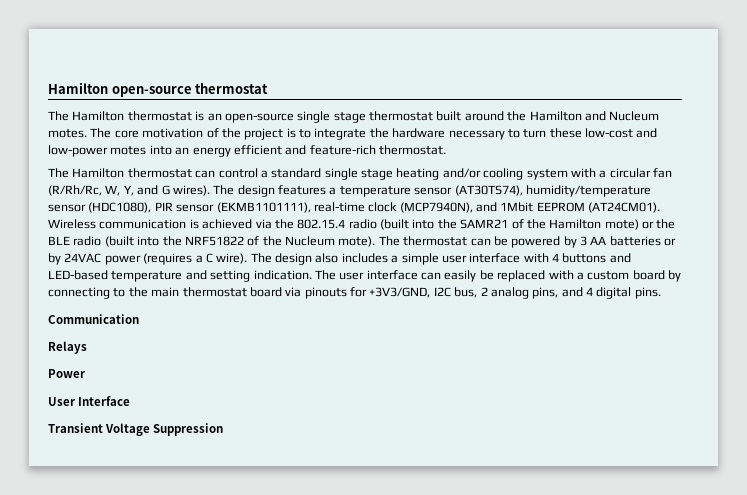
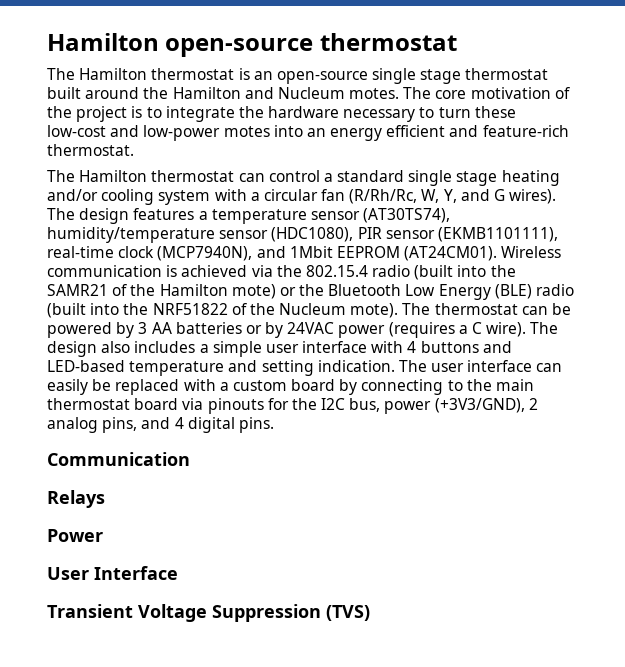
[48,236,70,245] BLE -> [328,284,532,300] Bluetooth Low Energy (BLE)
[369,287,431,298] +3V3/GND, -> [291,398,317,410] the
(478, 292) none -> [384,398,525,414] power (+3V3/GND),
(224, 429) none -> [326,605,370,621] (TVS)

